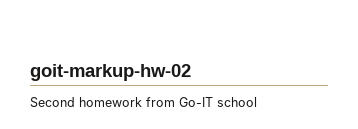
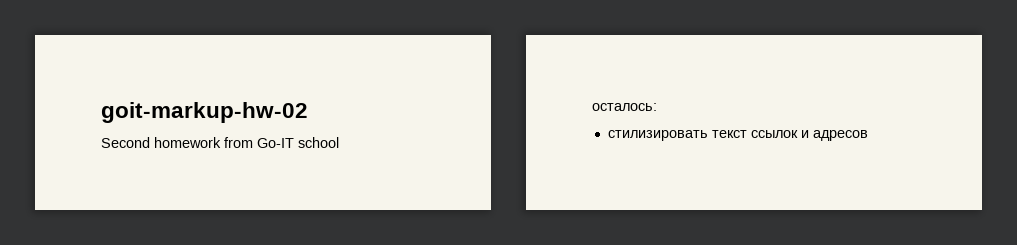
(257, 102) none -> [592,103,657,111] [607,130,868,141] // осталось: // стилизировать текст ссылок и адресов

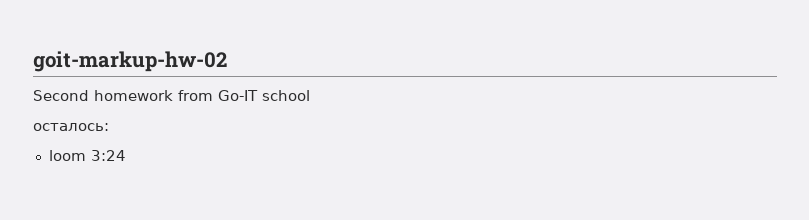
[607,130,868,141] стилизировать текст ссылок и адресов -> [48,150,126,161] loom 3:24

